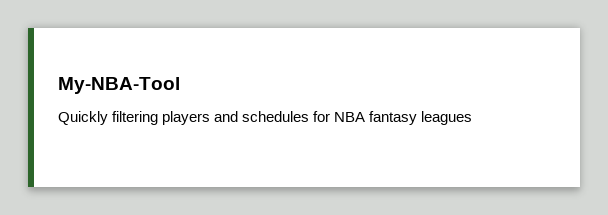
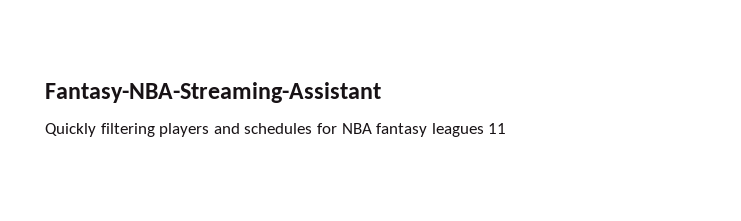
[58,77,180,94] My-NBA-Tool -> [45,82,381,103] Fantasy-NBA-Streaming-Assistant
(473, 118) none -> [488,123,507,134] 11

